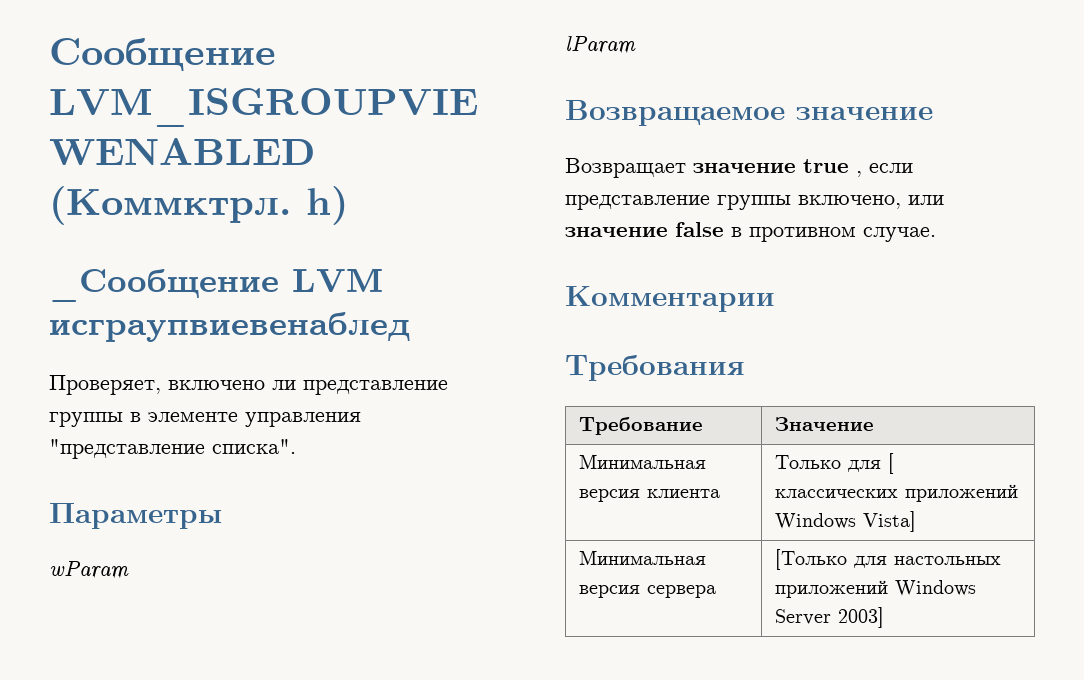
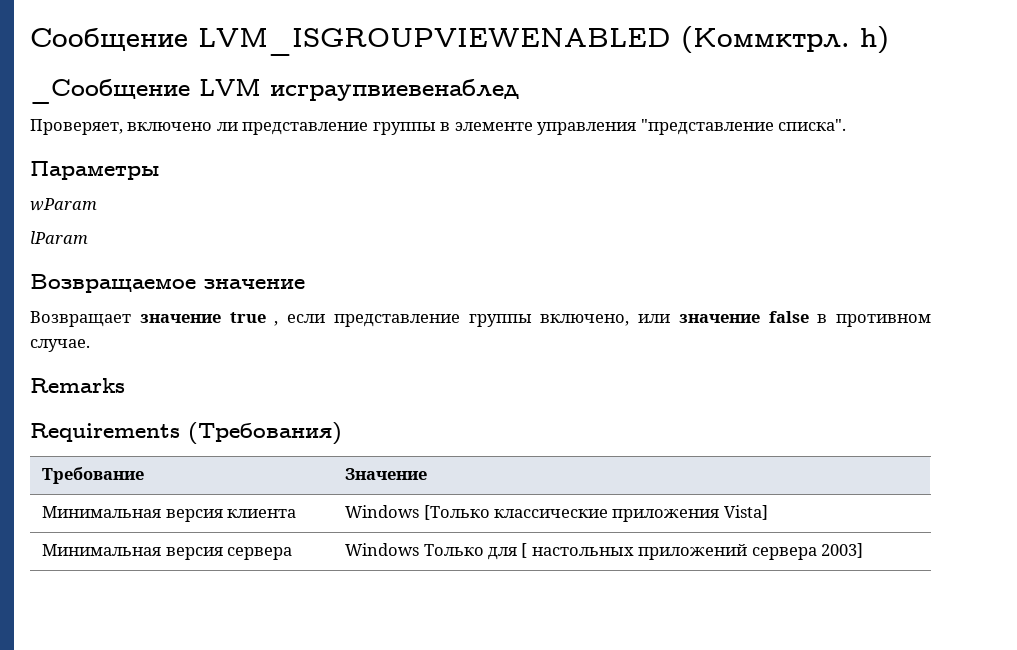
[565,286,775,312] [565,355,745,381] Комментарии // Требования -> [30,378,125,393] [30,422,342,445] Remarks // Requirements (Требования)
[775,453,895,474] [775,484,1019,502] [775,511,917,532] [579,550,707,565] [579,585,717,598] [775,549,1002,570] [775,580,977,598] [775,609,832,625] Только для [ классических приложений Windows Vista] // Минимальная версия сервера | [Только для настольных приложений Windows Server -> [345,505,768,522] [42,544,292,560] [345,543,817,560] Windows [Только классические приложения Vista] // Минимальная версия сервера | Windows Только для [ настольных приложений сервера

